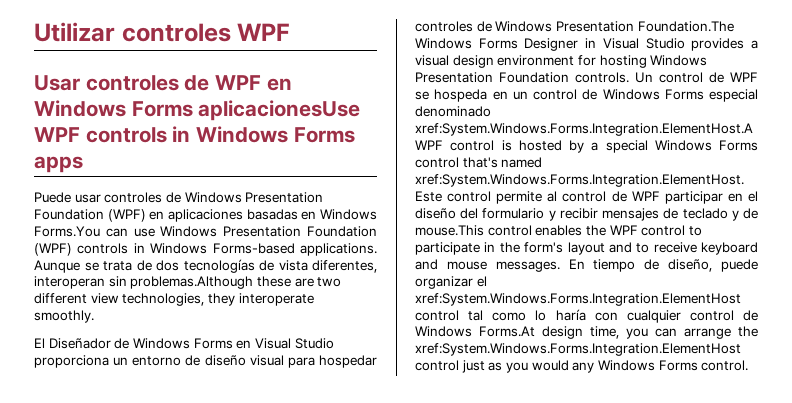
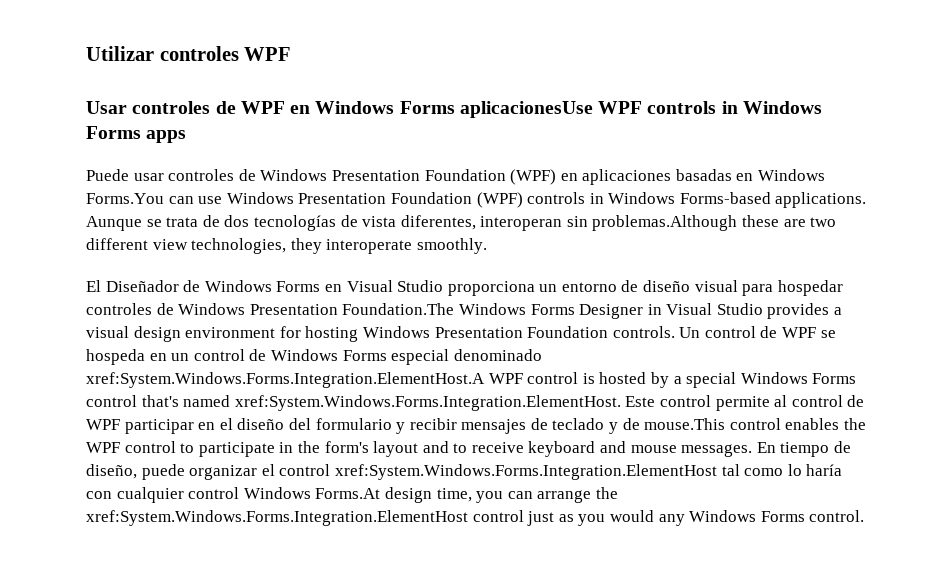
[415,293,741,306] [415,310,459,321] xref:System.Windows.Forms.Integration.ElementHost control -> [279,464,717,480] control xref:System.Windows.Forms.Integration.ElementHost
[743,310,758,321] de -> (240, 493) none

